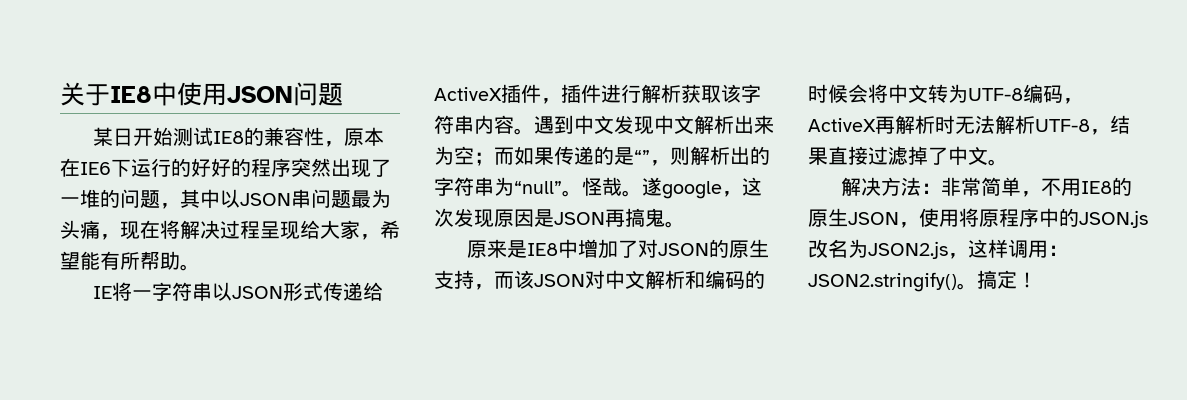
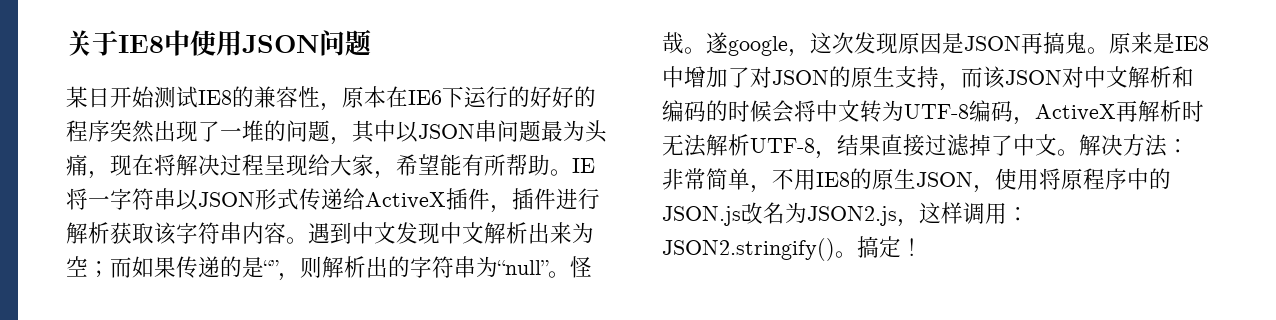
(200, 267) // -> (572, 172) none
(685, 224) // -> (1109, 50) none
(1008, 162) // -> (1079, 152) none

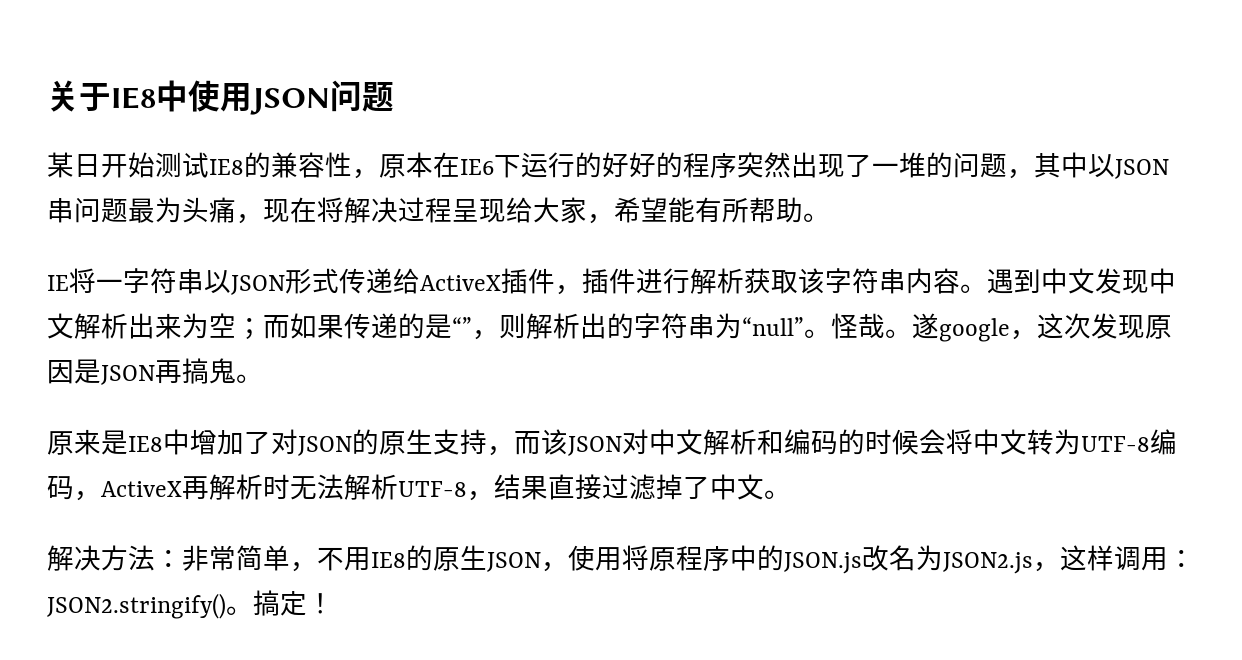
(572, 172) none -> (830, 217) //
(1109, 50) none -> (263, 378) //
(1079, 152) none -> (791, 494) //

